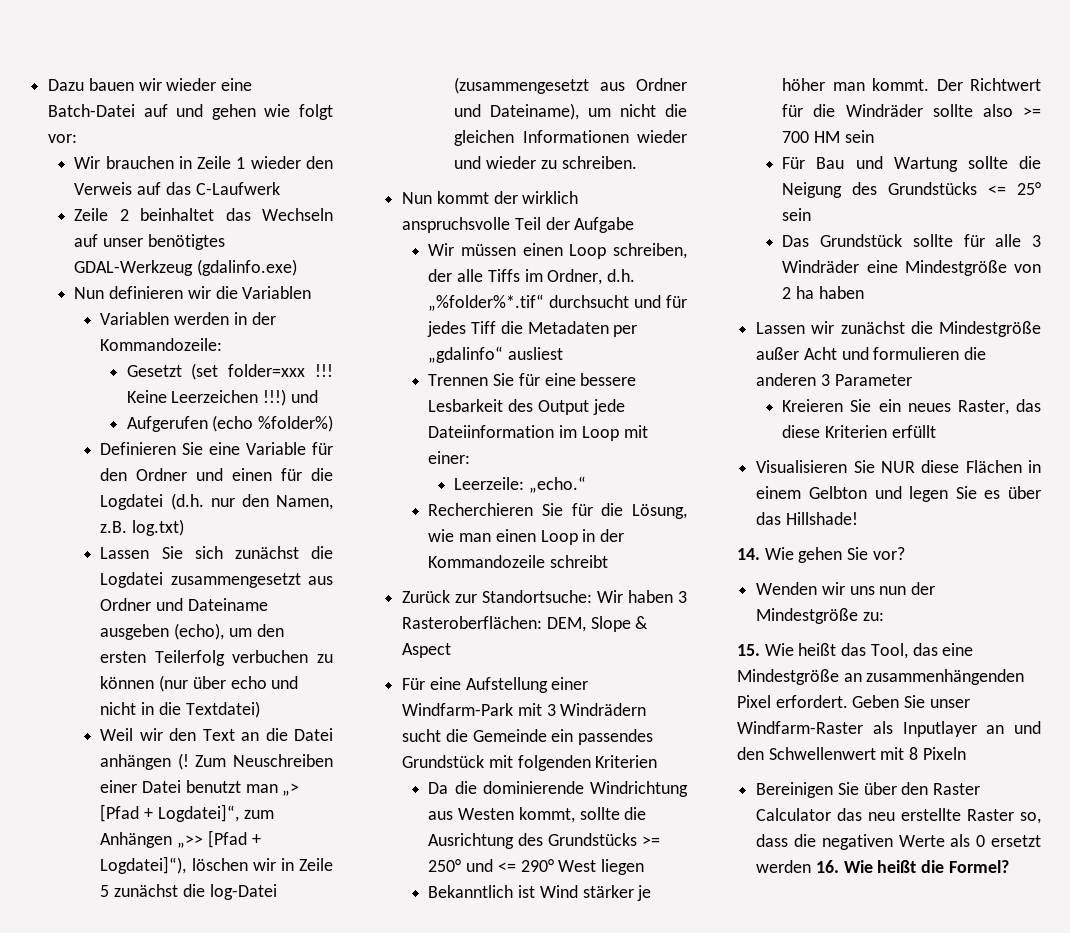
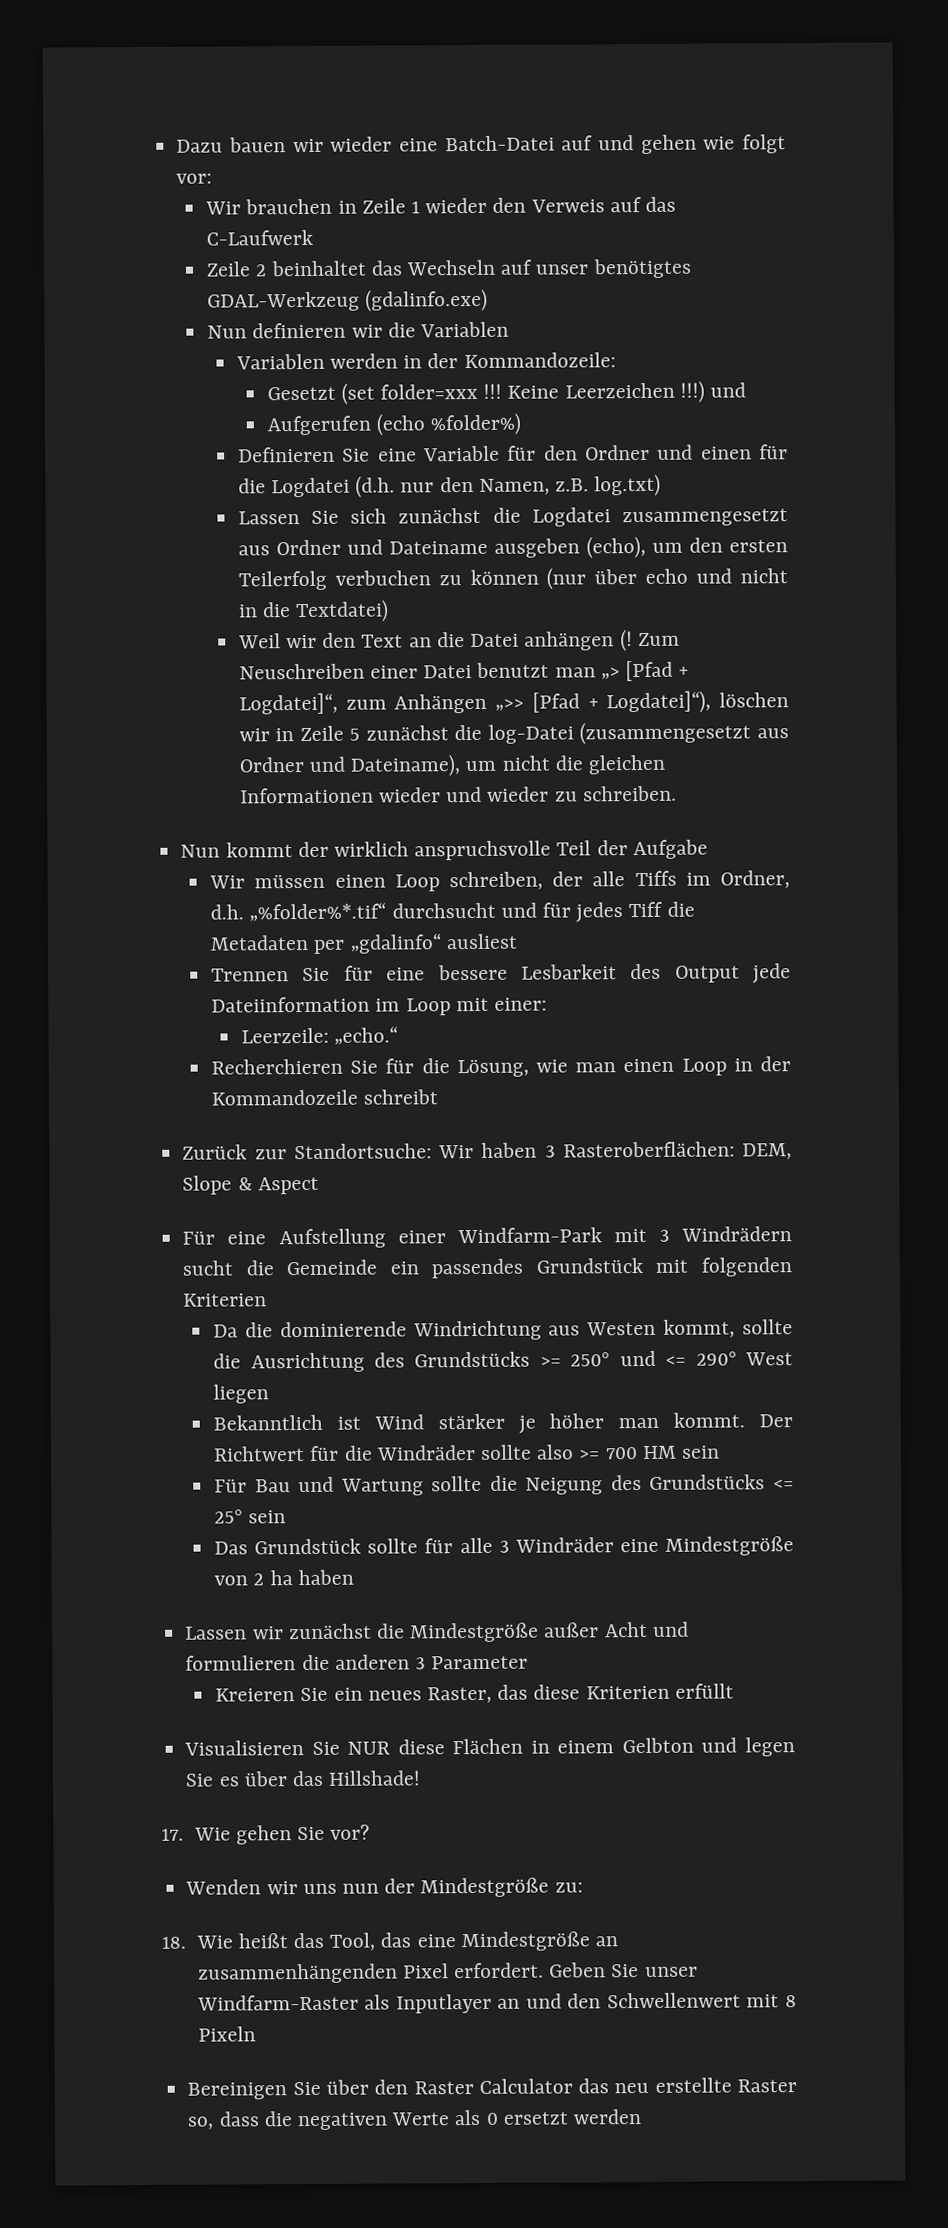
[737,548,760,560] 14. -> [161,1828,184,1841] 17.
[737,644,760,656] 15. -> [161,1936,186,1949] 18.
[815,860,1009,873] 16. Wie heißt die Formel? -> (641, 2117) none

